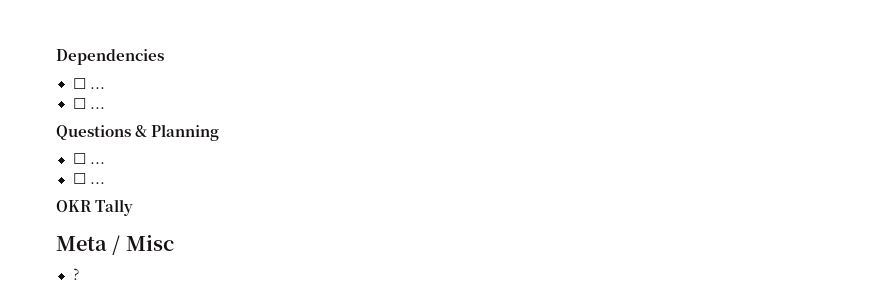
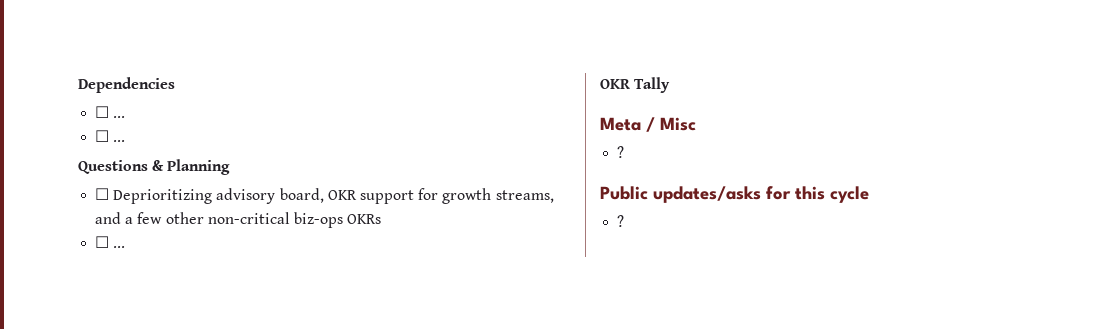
[89,162,105,164] ... -> [113,188,554,204] [95,212,382,228] Deprioritizing advisory board, OKR support for growth streams, and a few other non-critical biz-ops OKRs
(79, 274) none -> [600,186,869,203] [617,215,625,227] // Public updates/asks for this cycle // ?

